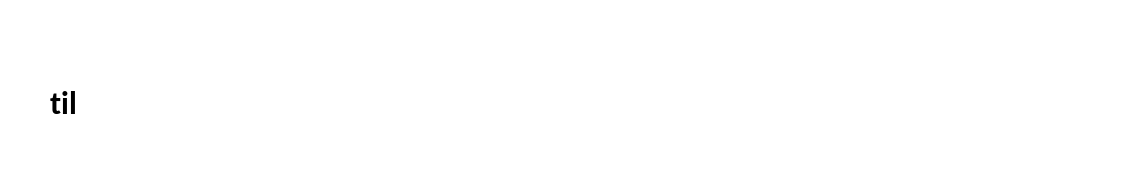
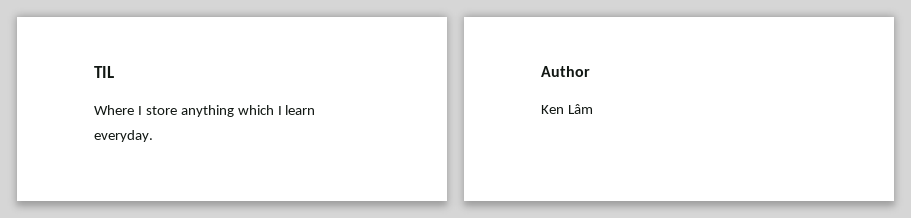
[50,91,77,114] til -> [94,66,114,78] [94,105,316,117] [94,130,153,142] [541,66,590,77] [541,104,593,114] TIL // Where I store anything which I learn everyday. // Author // Ken Lâm

